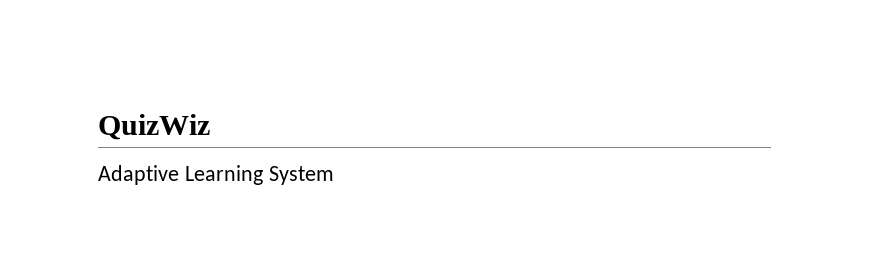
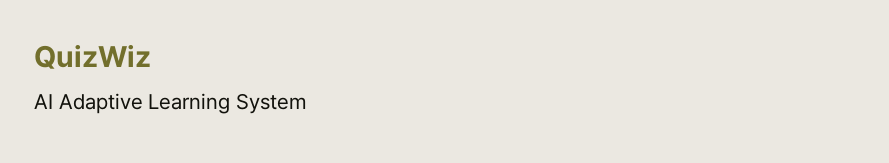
(210, 127) none -> [34,94,53,109] AI

